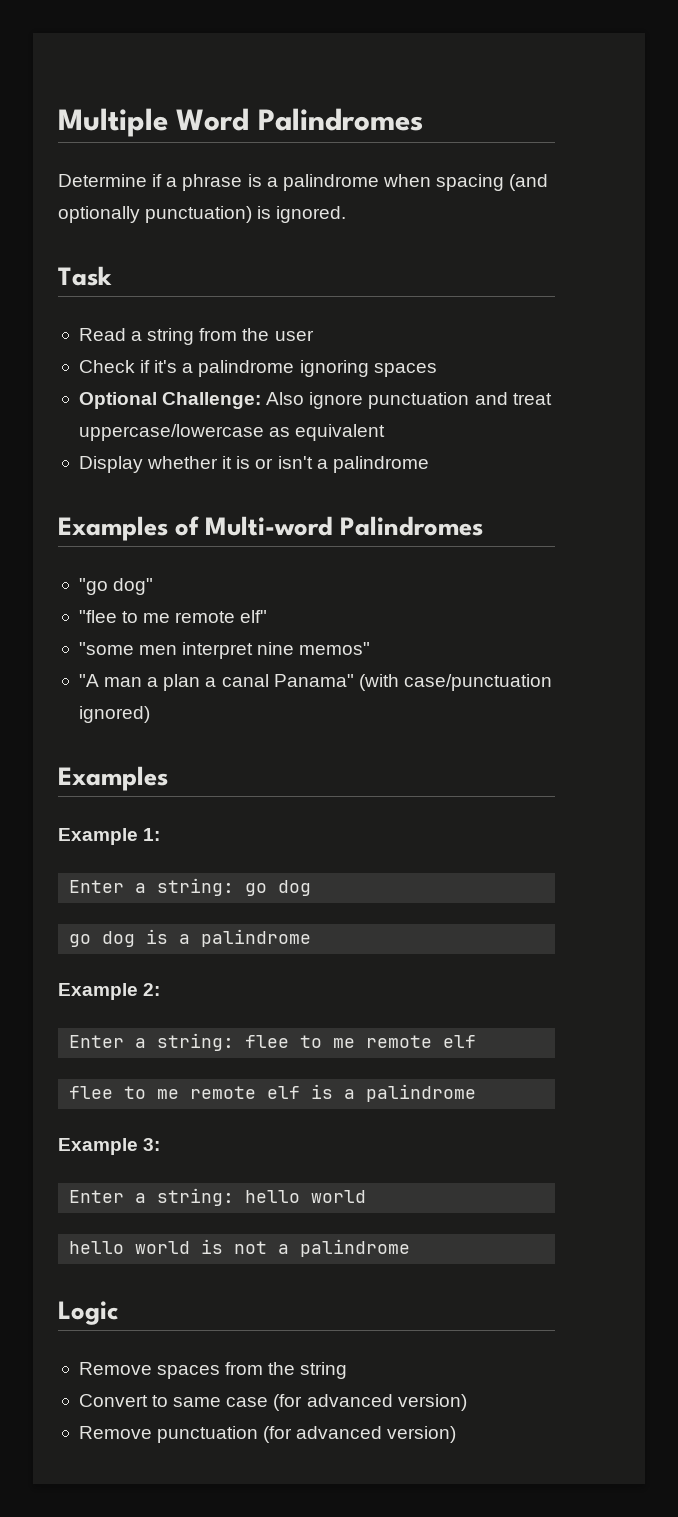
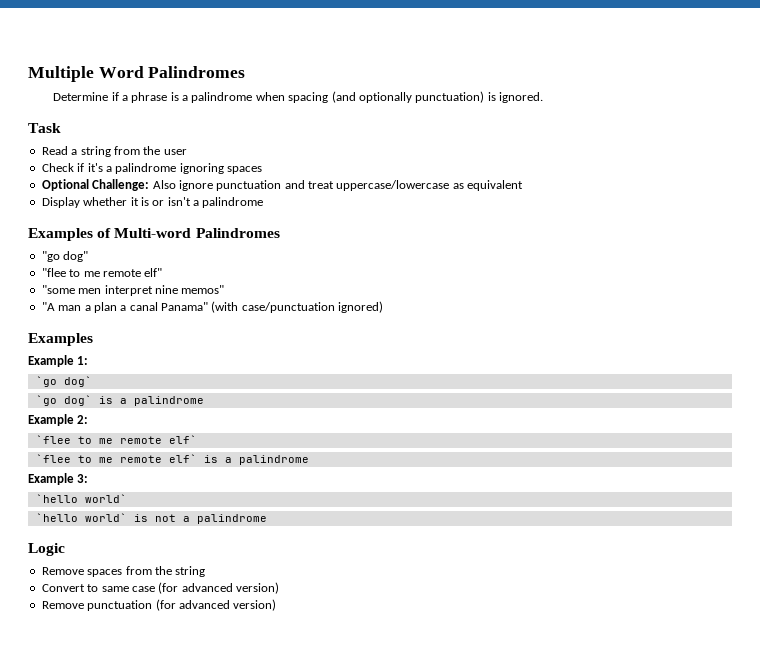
[69,878,312,896] [69,931,136,947] Enter a string: go dog // go dog -> [35,376,92,387] [35,395,92,406] `go dog` // `go dog`
[69,1033,477,1051] [69,1086,301,1099] Enter a string: flee to me remote elf // flee to me remote elf -> [35,435,197,444] [35,454,197,463] `flee to me remote elf` // `flee to me remote elf`
[69,1188,367,1206] [69,1241,191,1254] Enter a string: hello world // hello world -> [35,494,127,503] [35,513,127,522] `hello world` // `hello world`

